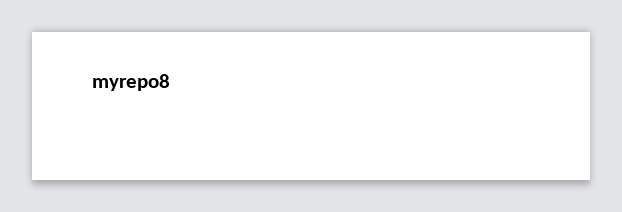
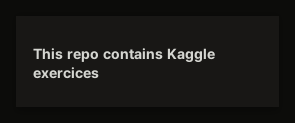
[92,74,170,91] myrepo8 -> [33,48,215,63] [33,67,99,79] This repo contains Kaggle exercices

